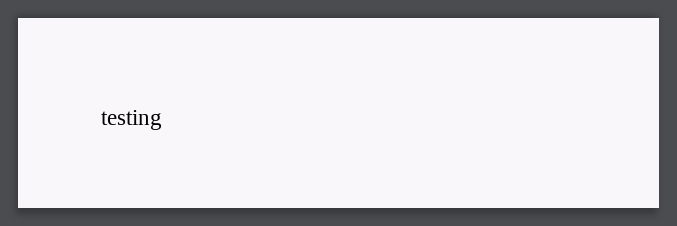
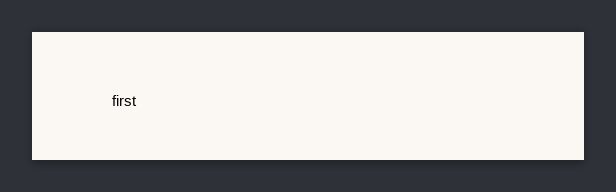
[101,110,162,130] testing -> [112,95,137,106] first

